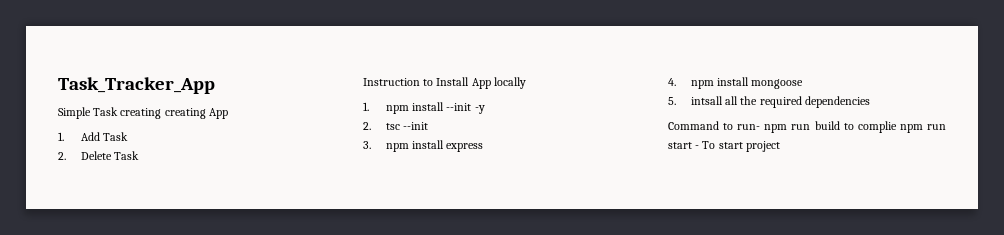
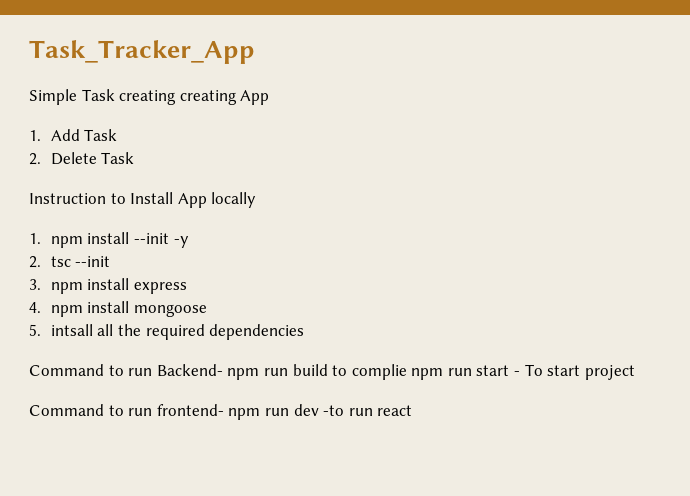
[737,124,761,130] run- -> [128,364,223,376] run Backend-
(780, 146) none -> [29,404,413,420] // Command to run frontend- npm run dev -to run react

